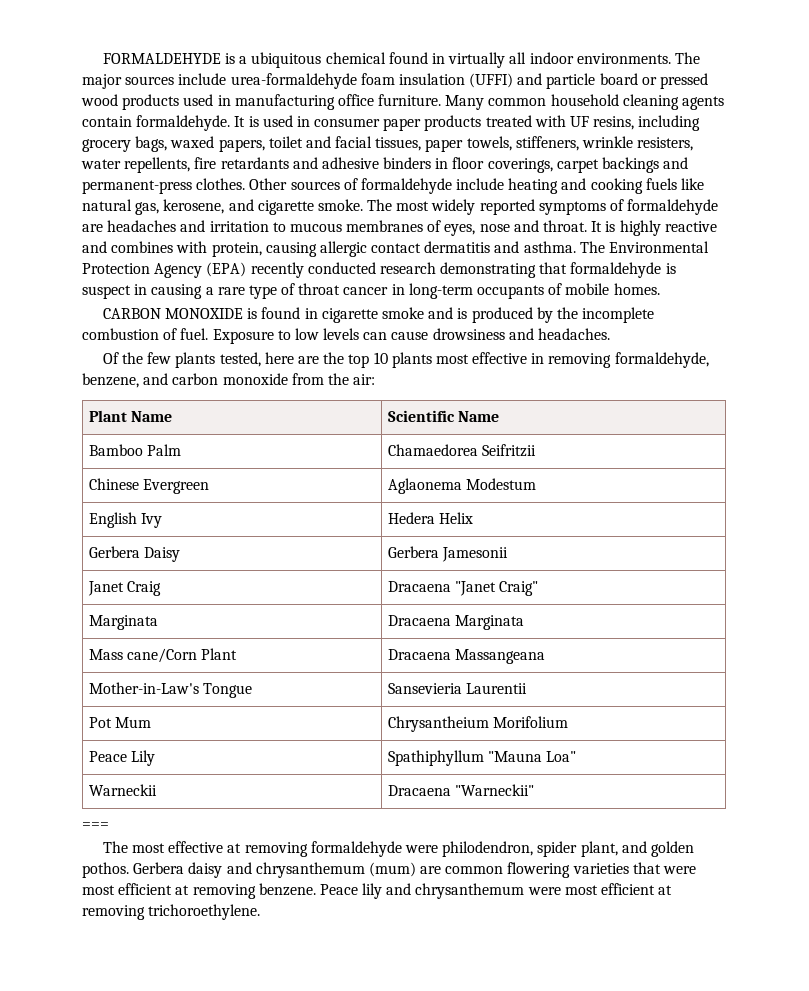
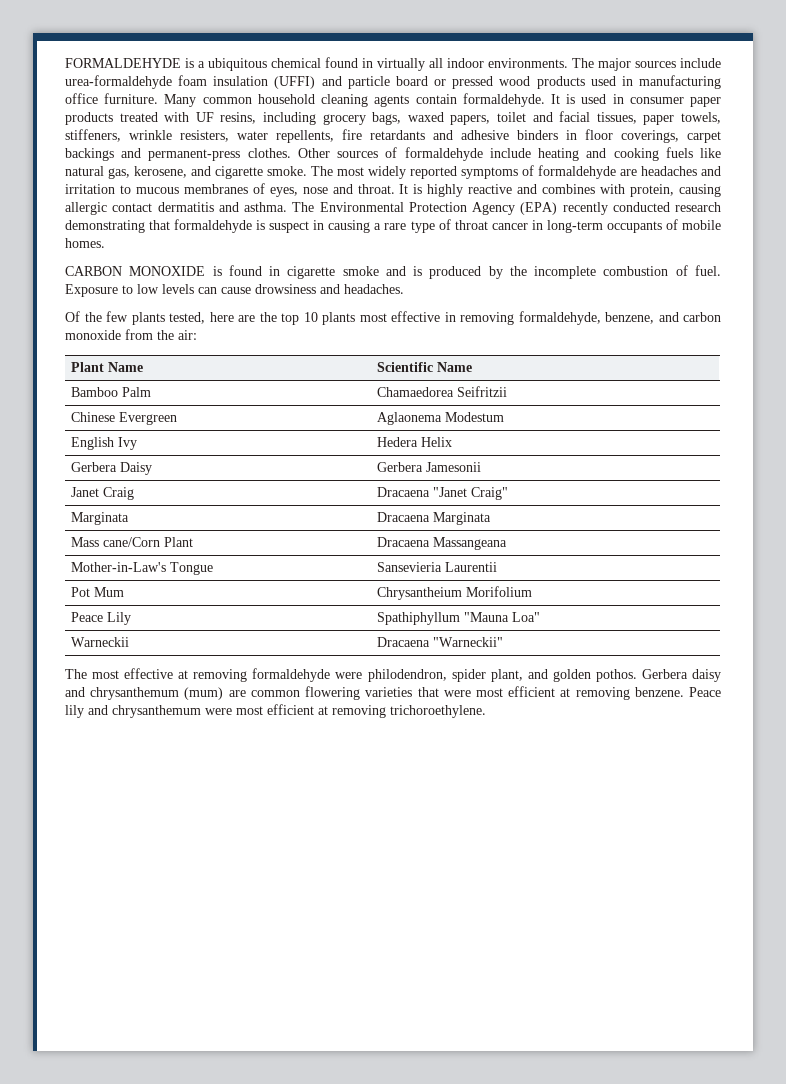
[82,822,109,829] // === -> (504, 642) none

